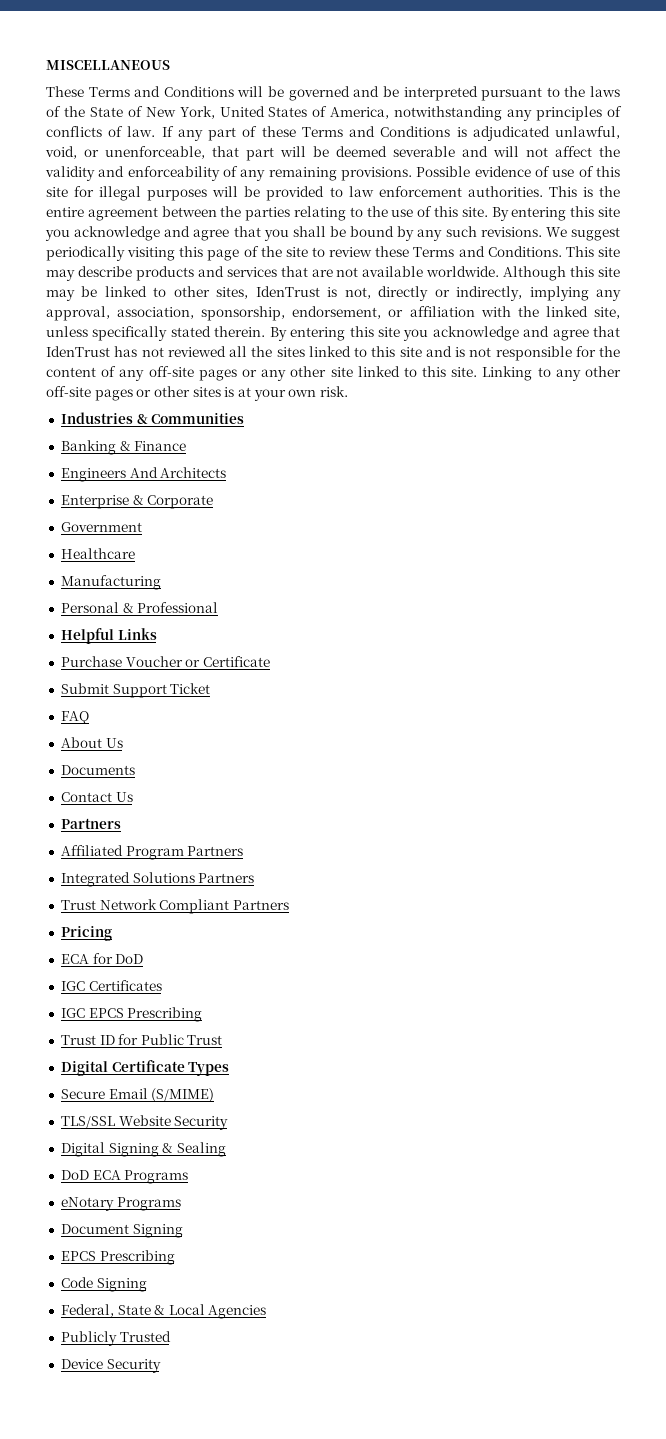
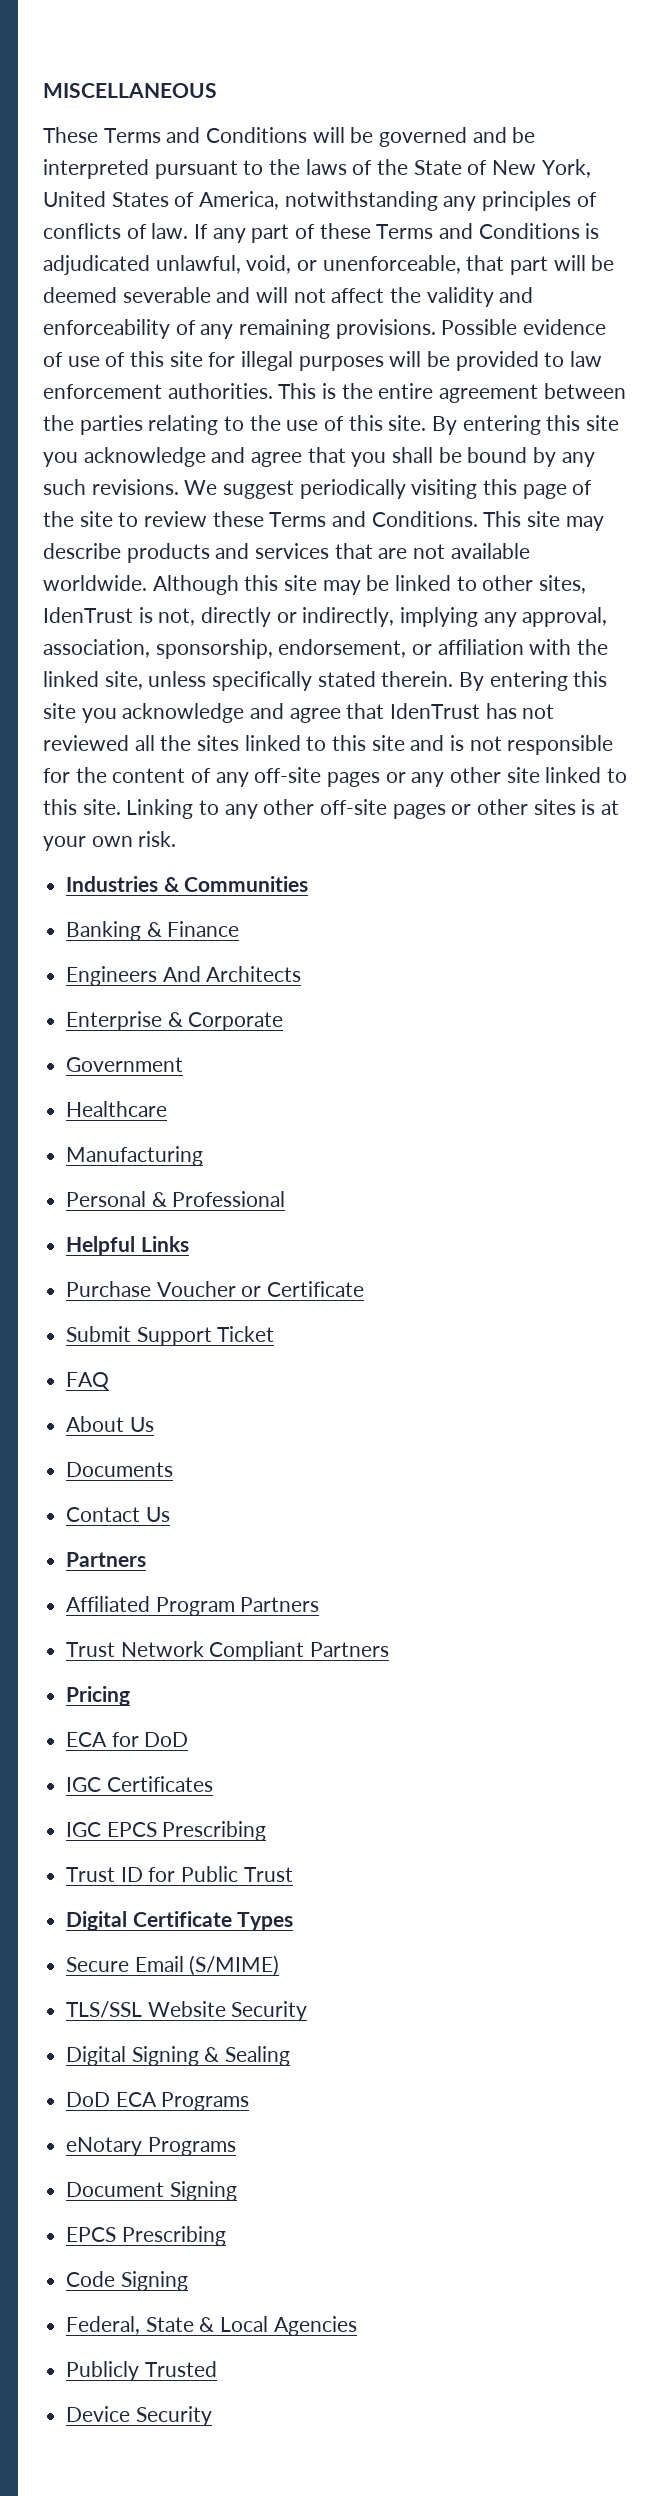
[60,872,255,887] // Integrated Solutions Partners -> (320, 1604) none

